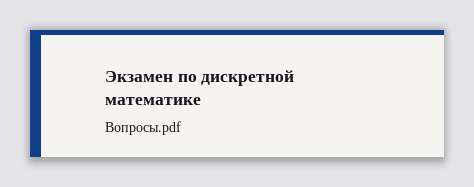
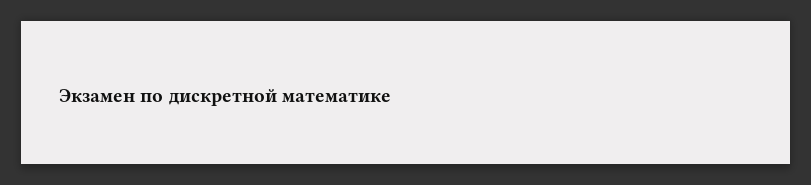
[105,121,181,135] // Вопросы.pdf -> (391, 97) none

